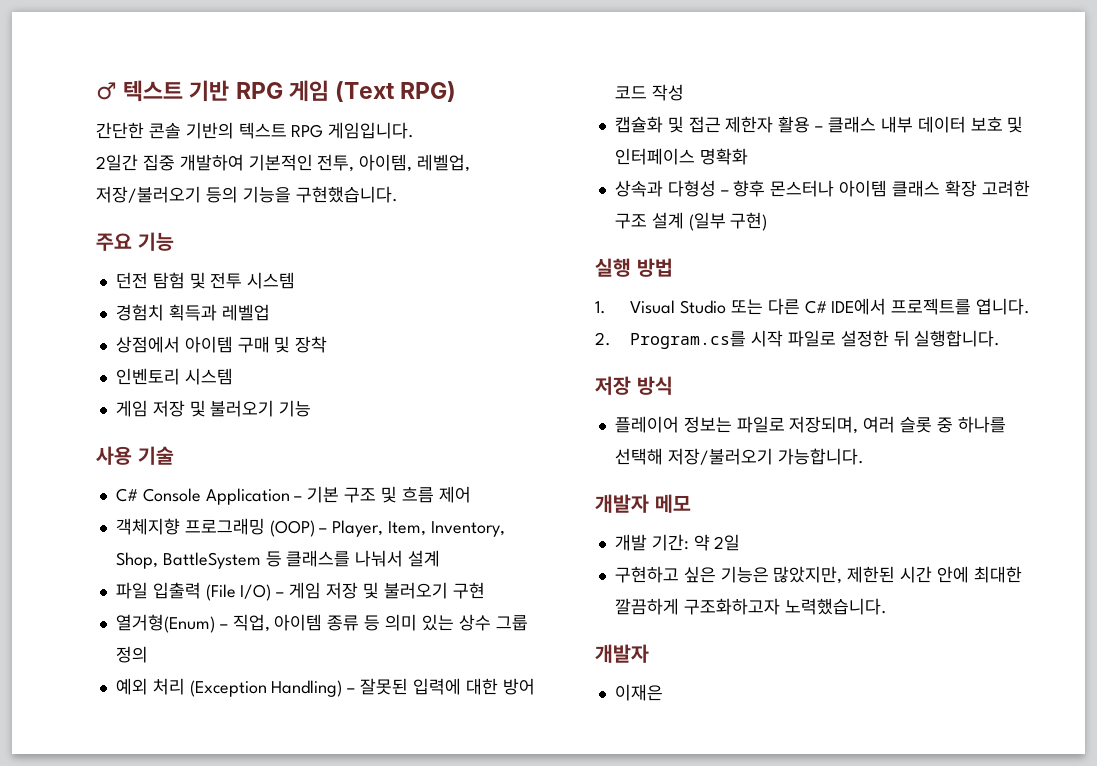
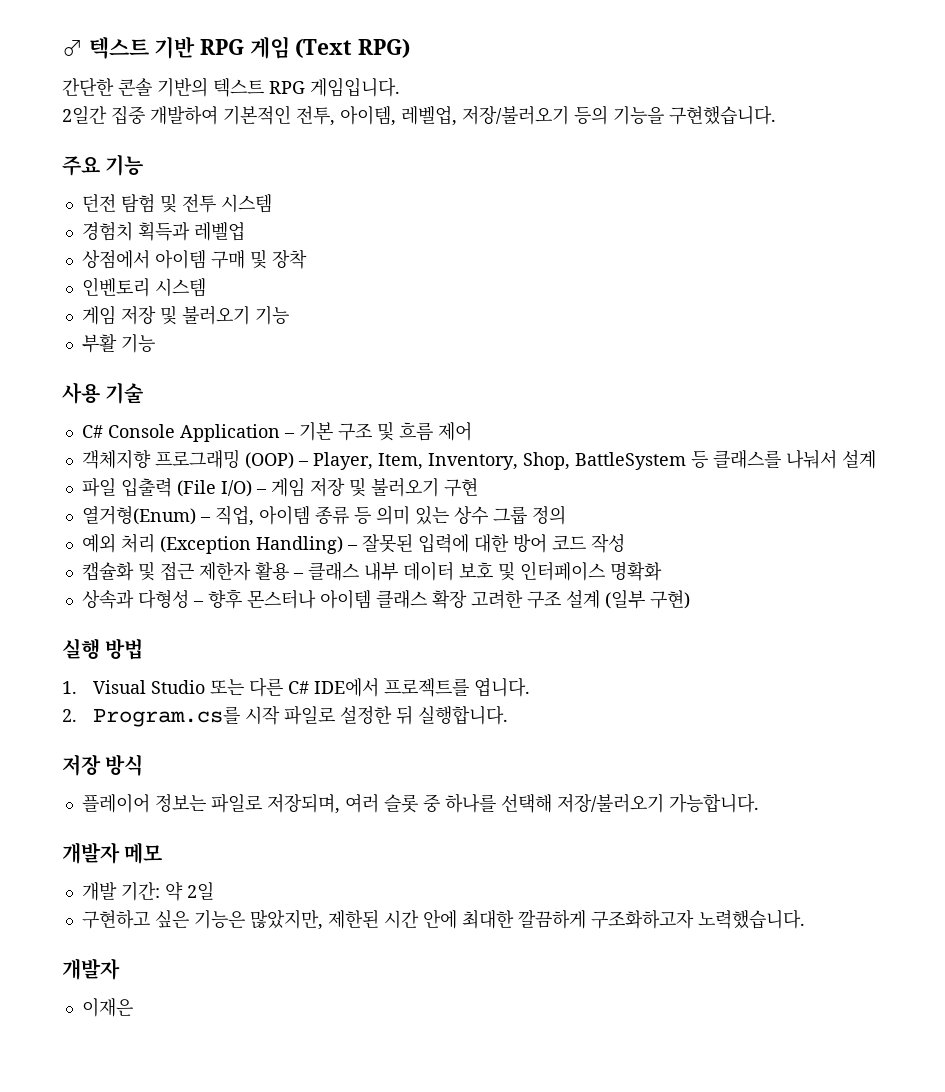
(312, 408) none -> [81,334,155,353] // 부활 기능

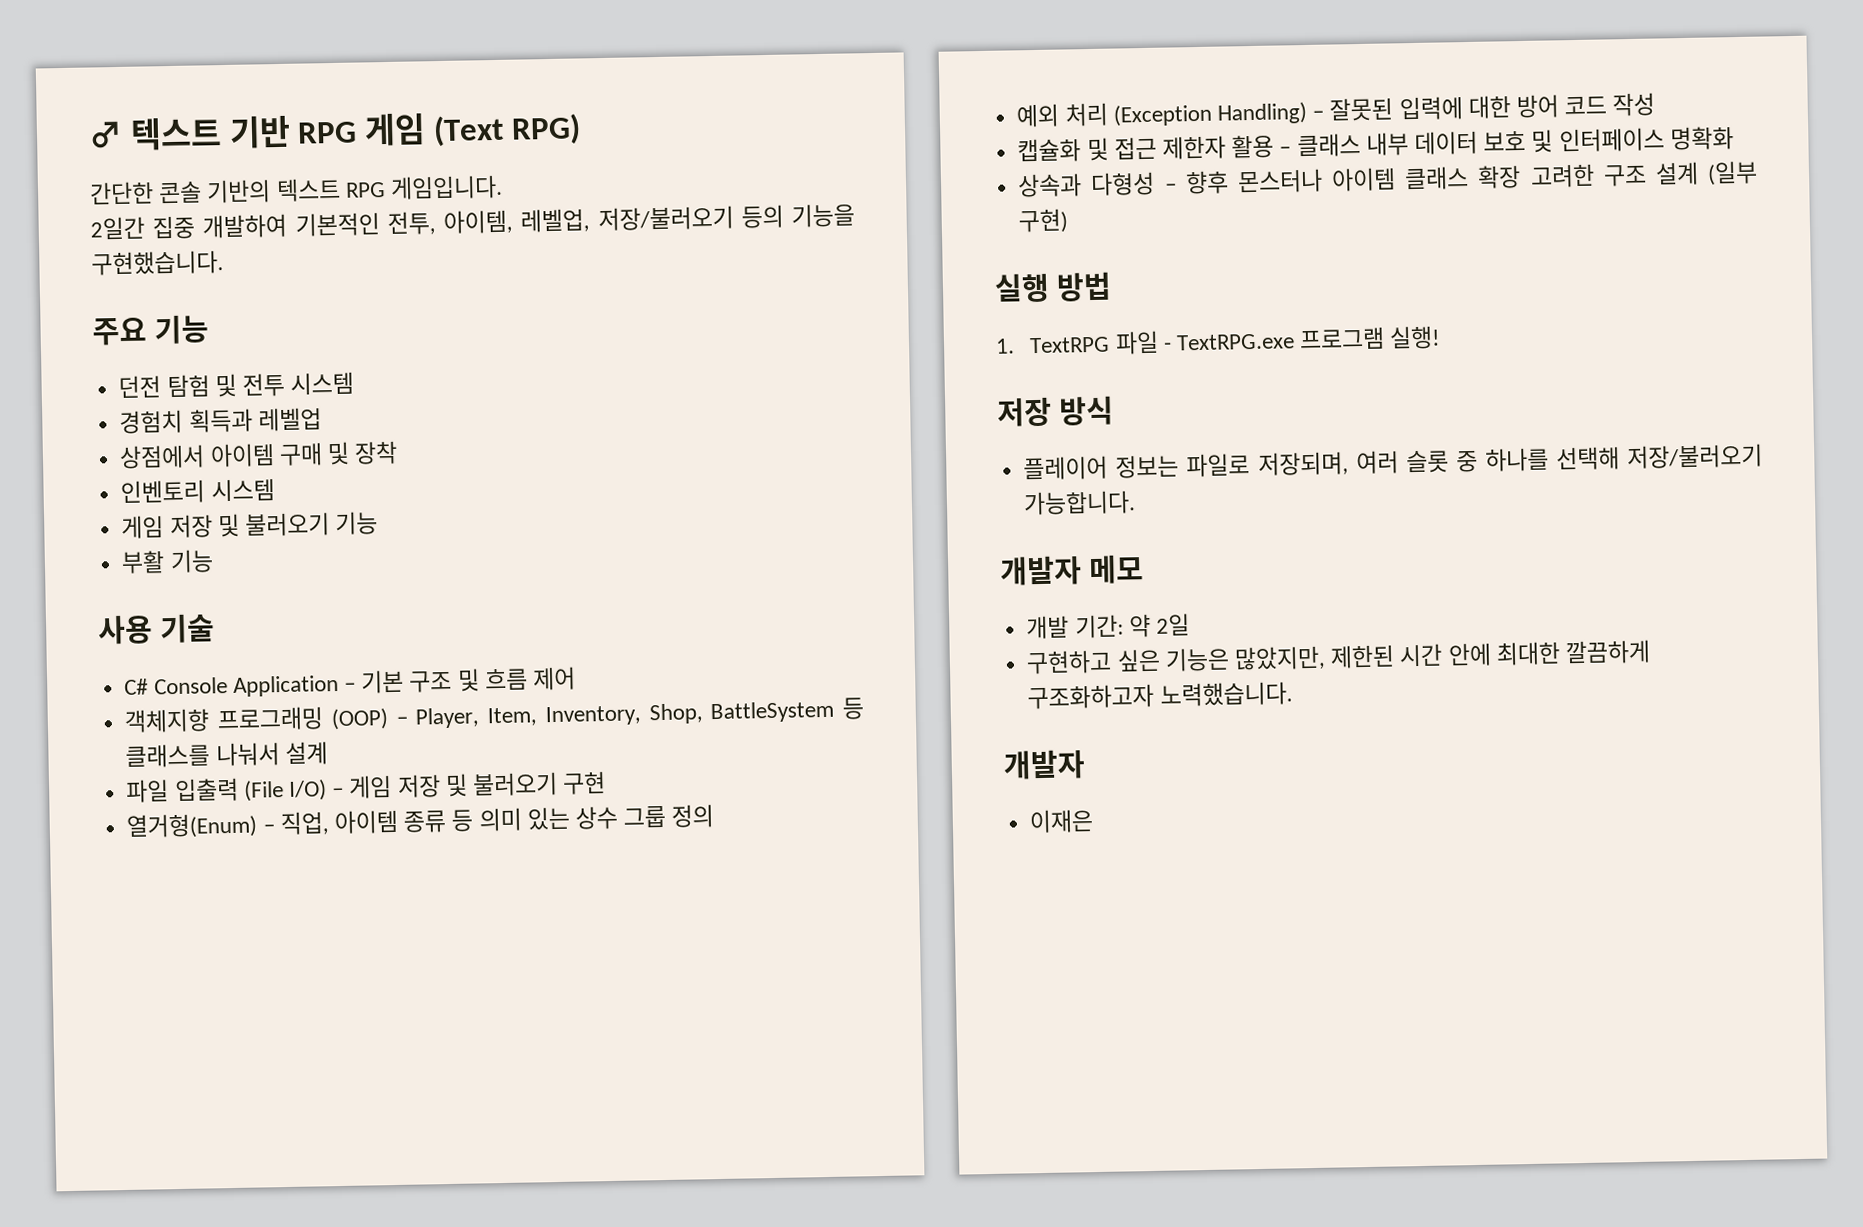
[93,677,531,697] [62,705,509,727] Visual Studio 또는 다른 C# IDE에서 프로젝트를 엽니다. // 2. Program.cs를 시작 파일로 설정한 뒤 실행합니다. -> [1029,325,1441,355] TextRPG 파일 - TextRPG.exe 프로그램 실행!

